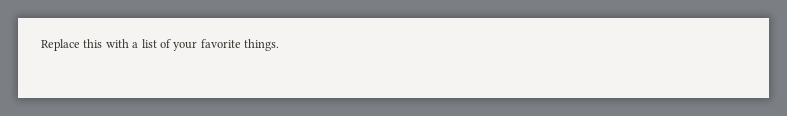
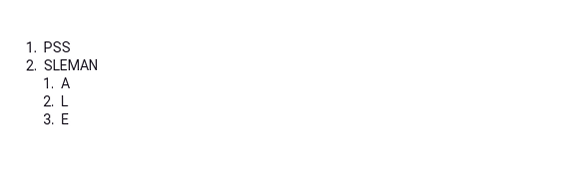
[41,39,279,51] Replace this with a list of your favorite things. -> [25,41,71,53] [25,59,98,71] [41,77,70,89] [42,95,69,107] [42,113,70,125] 1. PSS // 2. SLEMAN // 1. A // 2. L // 3. E

